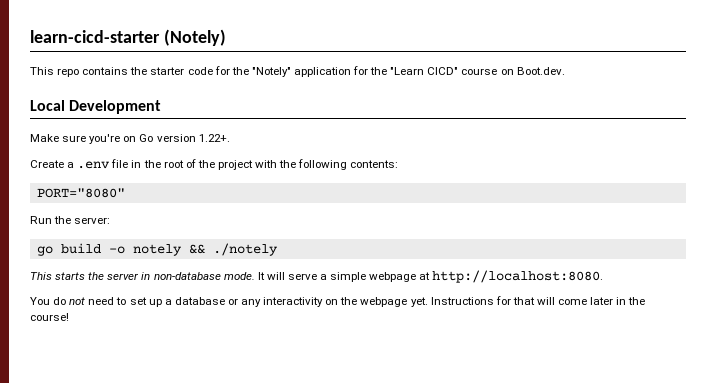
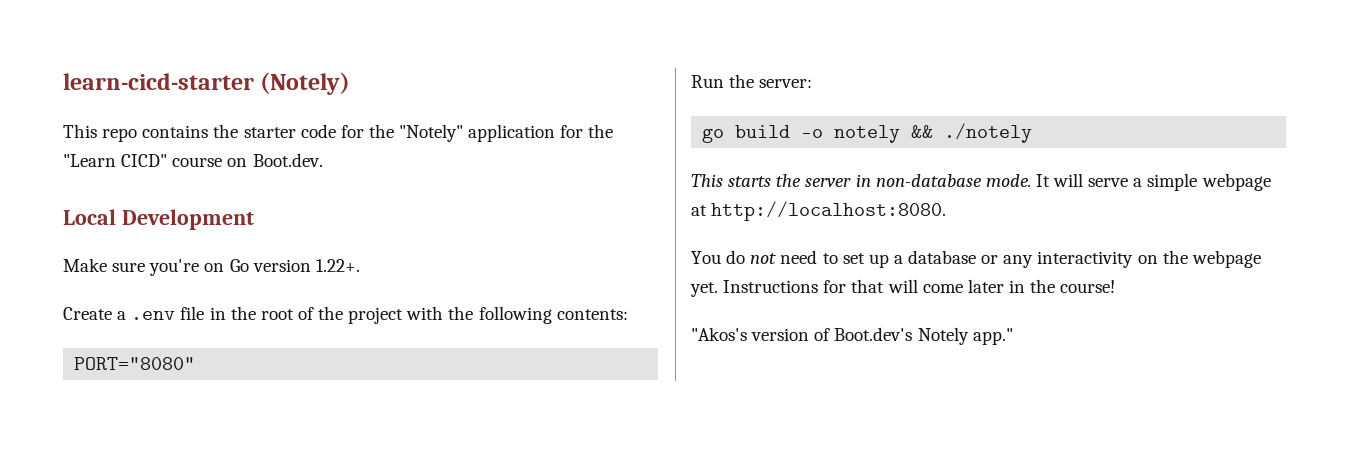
(69, 317) none -> [691,327,1013,345] // "Akos's version of Boot.dev's Notely app."

